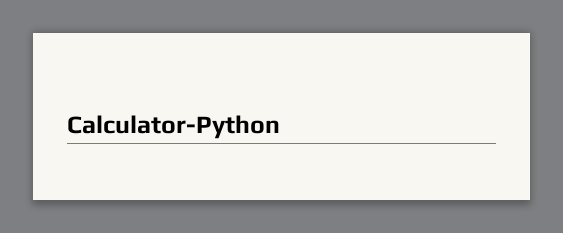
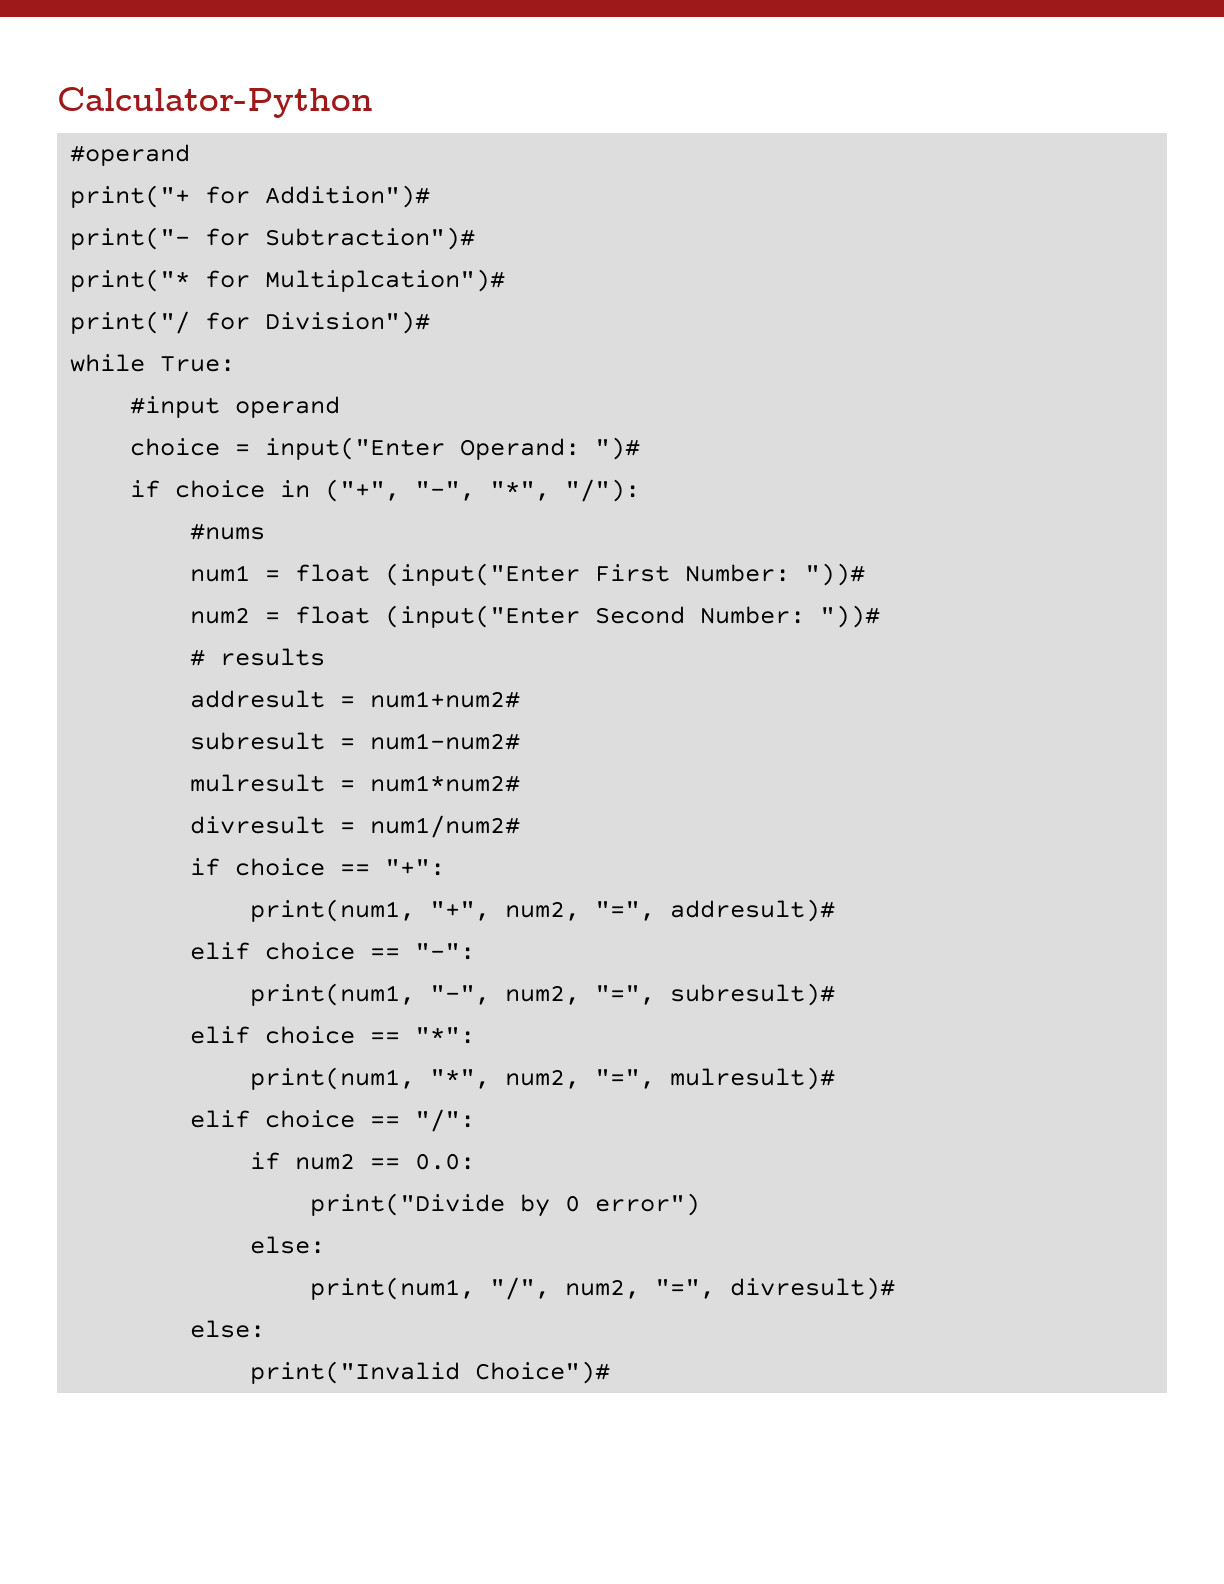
(280, 127) none -> [69,144,190,166] [69,185,430,208] [69,227,475,250] [69,269,505,292] [69,311,430,334] [69,354,235,372] [129,396,340,418] [129,437,640,460] [129,479,640,502] [189,523,265,540] [189,563,865,586] [189,605,880,628] [189,648,325,666] [189,690,520,708] [189,732,520,750] [189,774,520,792] [189,815,520,838] [189,858,445,876] [249,899,835,922] [189,942,475,960] [249,983,835,1006] [189,1026,475,1044] [249,1067,835,1090] [189,1109,475,1132] [249,1152,475,1170] [309,1193,700,1217] [249,1236,325,1254] [309,1277,895,1300] [189,1320,265,1338] [249,1361,610,1384] // #operand // print("+ for Addition")# // print("- for Subtraction")# // print("* for Multiplcation")# // print("/ for Division")# // while True: // #input operand // choice = input("Enter Operand: ")# // if choice in ("+", "-", "*", "/"): // #nums // num1 = float (input("Enter First Number: "))# // num2 = float (input("Enter Second Number: "))# // # results // addresult = num1+num2# // subresult = num1-num2# // mulresult = num1*num2# // divresult = num1/num2# // if choice == "+": // print(num1, "+", num2, "=", addresult)# // elif choice == "-": // print(num1, "-", num2, "=", subresult)# // elif choice == "*": // print(num1, "*", num2, "=", mulresult)# // elif choice == "/": // if num2 == 0.0: // print("Divide by 0 error") // else: // print(num1, "/", num2, "=", divresult)# // else: // print("Invalid Choice")#

